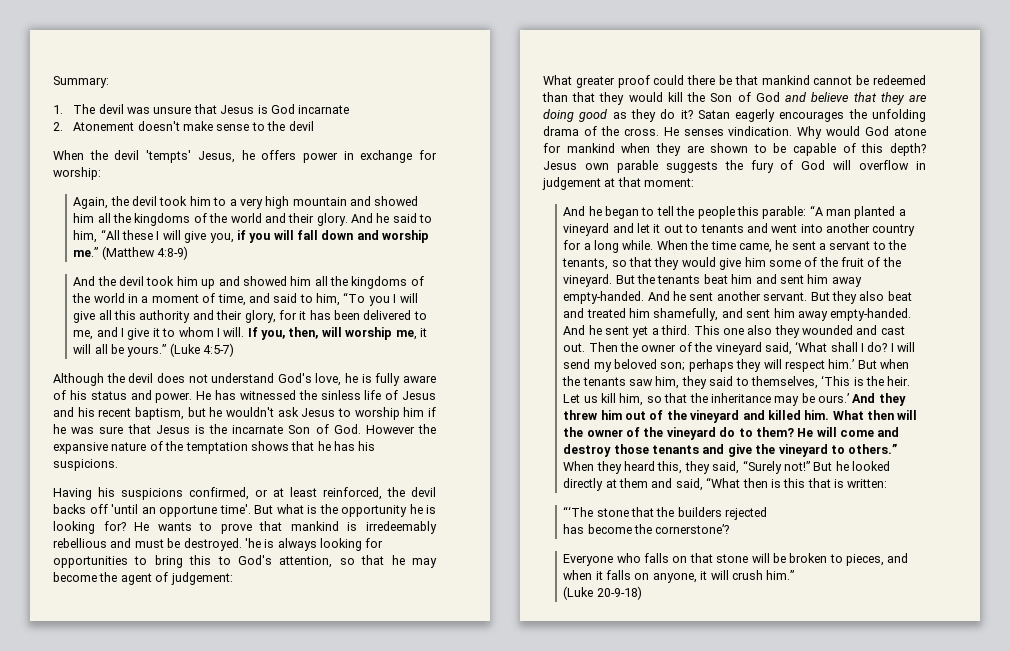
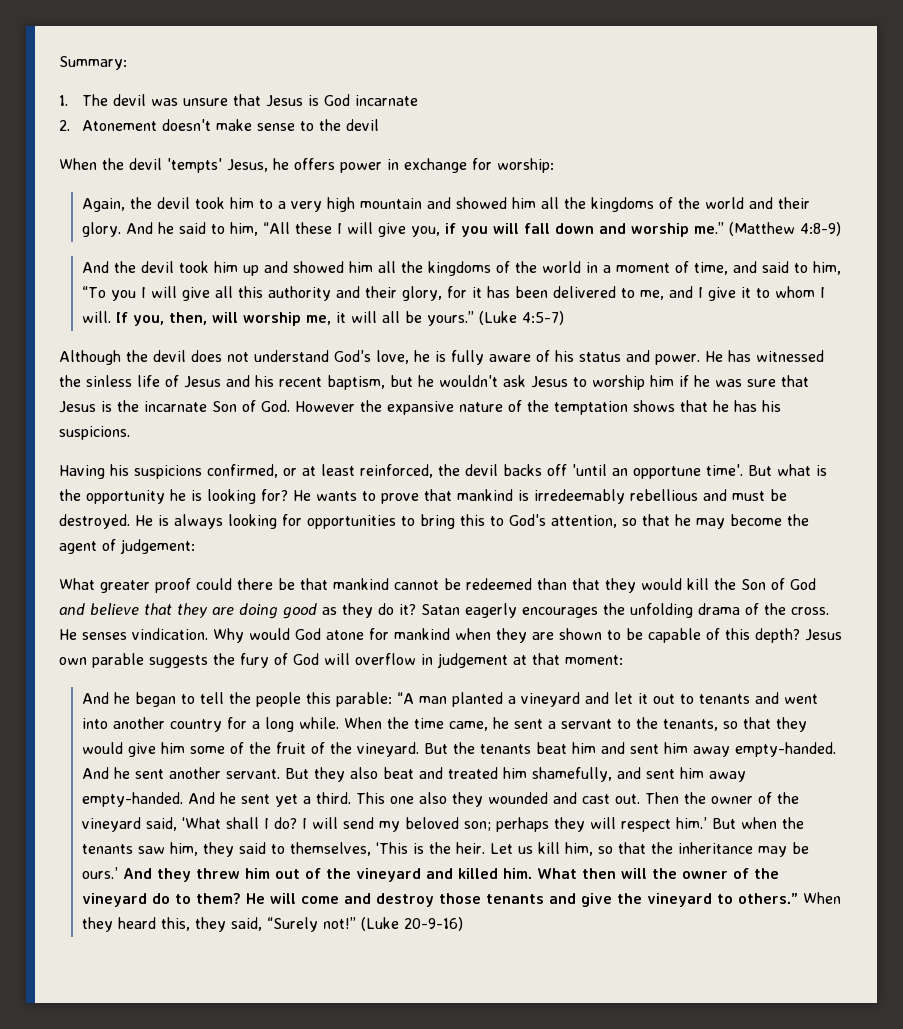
[244,538,261,548] 'he -> [135,515,153,526] He
[813,461,891,471] [563,477,888,491] [563,506,768,520] [563,524,730,534] [563,553,909,566] [563,570,795,583] [563,586,642,600] But he looked directly at them and said, “What then is this that is written: // “‘The stone that the builders rejected // has become the cornerstone’? // Everyone who falls on that stone will be broken to pieces, and when it falls on anyone, it will crush him.” // (Luke 20-9-18) -> [360,917,463,931] (Luke 20-9-16)

